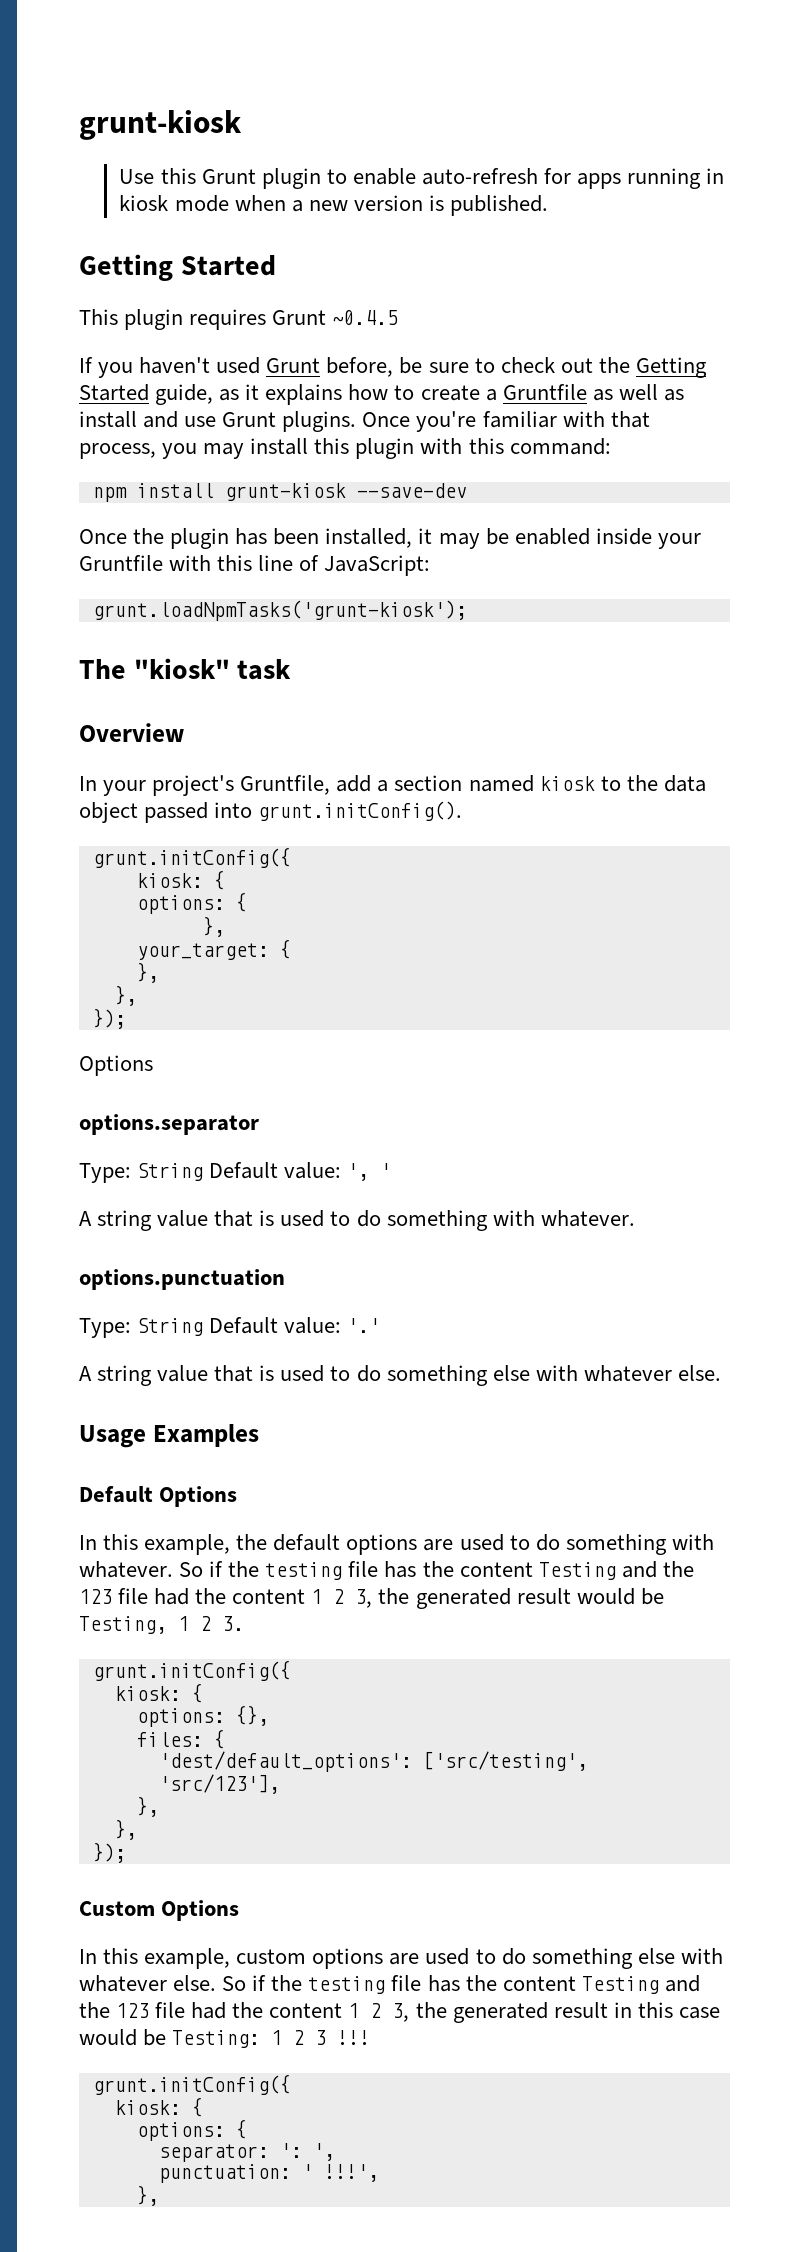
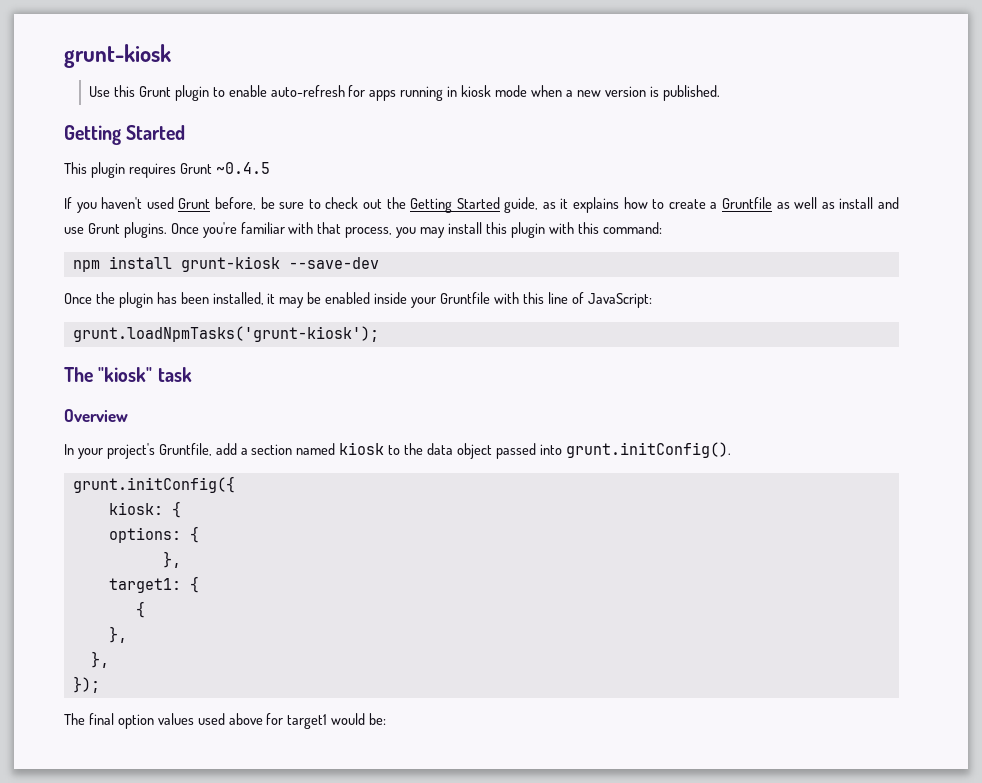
[136,943,269,960] your_target: -> [108,576,199,593] target1: { //
[79,1055,153,1076] [79,1114,259,1135] [79,1162,392,1183] [79,1210,635,1231] [79,1269,285,1290] [79,1317,381,1338] [79,1365,721,1386] [79,1424,259,1448] [79,1486,238,1507] [79,1534,714,1555] [79,1561,694,1580] [79,1588,664,1609] [79,1616,244,1634] [92,1660,291,1681] [114,1683,203,1703] [136,1705,269,1727] [136,1729,225,1749] [158,1751,588,1772] [158,1774,280,1794] [136,1796,159,1817] [114,1819,137,1840] [92,1842,126,1863] [79,1900,240,1921] [79,1948,723,1969] [79,1975,700,1994] [79,2002,720,2023] [79,2029,371,2048] [92,2074,291,2095] [114,2097,203,2117] [136,2119,247,2141] [158,2143,335,2162] [158,2164,379,2183] [136,2185,159,2206] Options // options.separator // Type: String Default value: ', ' // A string value that is used to do something with whatever. // options.punctuation // Type: String Default value: '.' // A string value that is used to do something else with whatever else. // Usage Examples // Default Options // In this example, the default options are used to do something with whatever. So if the testing file has the content Testing and the 123 file had the content 1 2 3, the generated result would be Testing, 1 2 3. // grunt.initConfig({ // kiosk: { // options: {}, // files: { // 'dest/default_options': ['src/testing', 'src/123'], // }, // }, // }); // Custom Options // In this example, custom options are used to do something else with whatever else. So if the testing file has the content Testing and the 123 file had the content 1 2 3, the generated result in this case would be Testing: 1 2 3 !!! // grunt.initConfig({ // kiosk: { // options: { // separator: ': ', // punctuation: ' !!!', // }, -> [64,713,387,729] The final option values used above for target1 would be:

